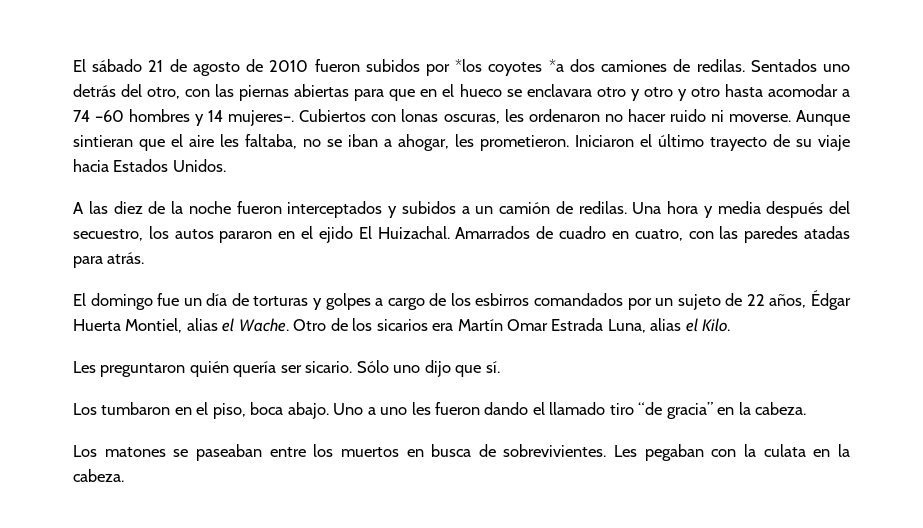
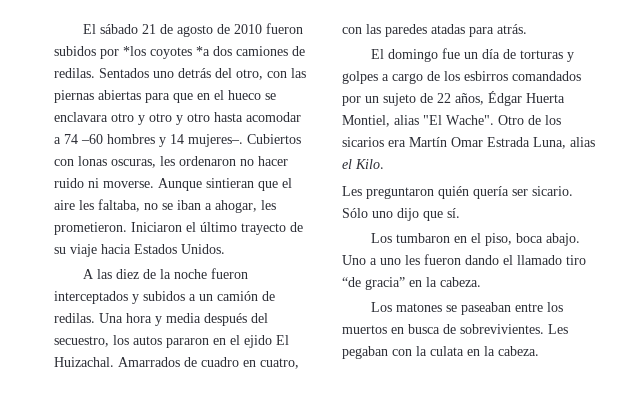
[222,318,289,332] el Wache. -> [423,115,494,125] "El Wache".

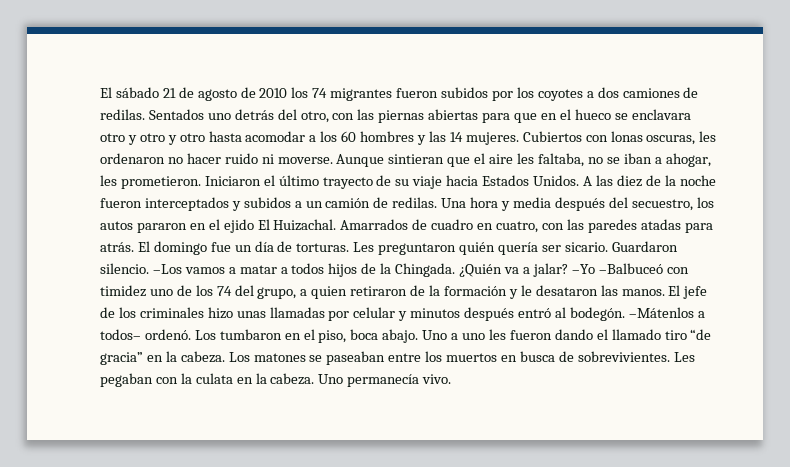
[266,23,304,34] [54,46,210,59] fueron subidos por *los coyotes *a -> [291,87,594,101] los 74 migrantes fueron subidos por los coyotes a
[64,134,243,147] 74 –60 hombres y 14 mujeres–. -> [320,131,519,145] los 60 hombres y las 14 mujeres.
(225, 249) // -> (580, 180) none
(527, 29) // -> (134, 247) none
[520,50,575,62] [342,71,581,84] [342,91,565,106] [342,115,561,127] [342,137,595,149] [342,159,384,169] torturas y golpes a cargo de los esbirros comandados por un sujeto de 22 años, Édgar Huerta Montiel, alias "El Wache". Otro de los sicarios era Martín Omar Estrada Luna, alias el Kilo. // -> [296,243,350,252] torturas.
[342,208,460,221] Sólo uno dijo que sí. // -> [611,241,678,252] [100,263,689,277] [100,285,708,299] [100,307,705,321] [100,329,191,340] Guardaron silencio. –Los vamos a matar a todos hijos de la Chingada. ¿Quién va a jalar? –Yo –Balbuceó con timidez uno de los 74 del grupo, a quien retiraron de la formación y le desataron las manos. El jefe de los criminales hizo unas llamadas por celular y minutos después entró al bodegón. –Mátenlos a todos– ordenó.
(481, 282) // -> (225, 357) none
(539, 351) none -> [318,374,452,387] Uno permanecía vivo.

